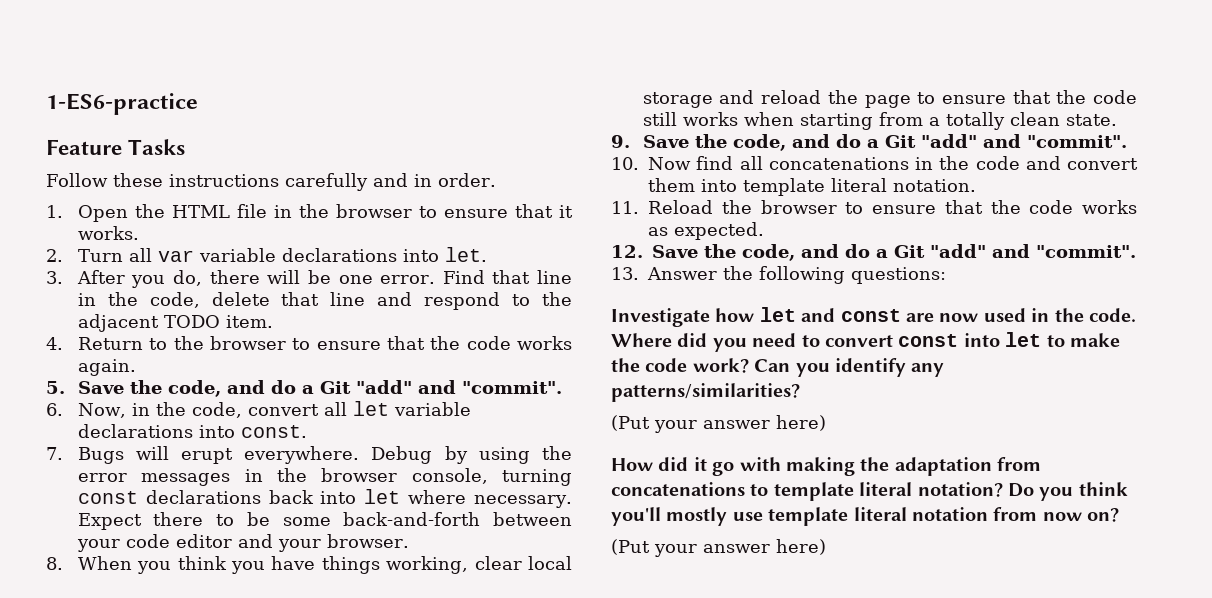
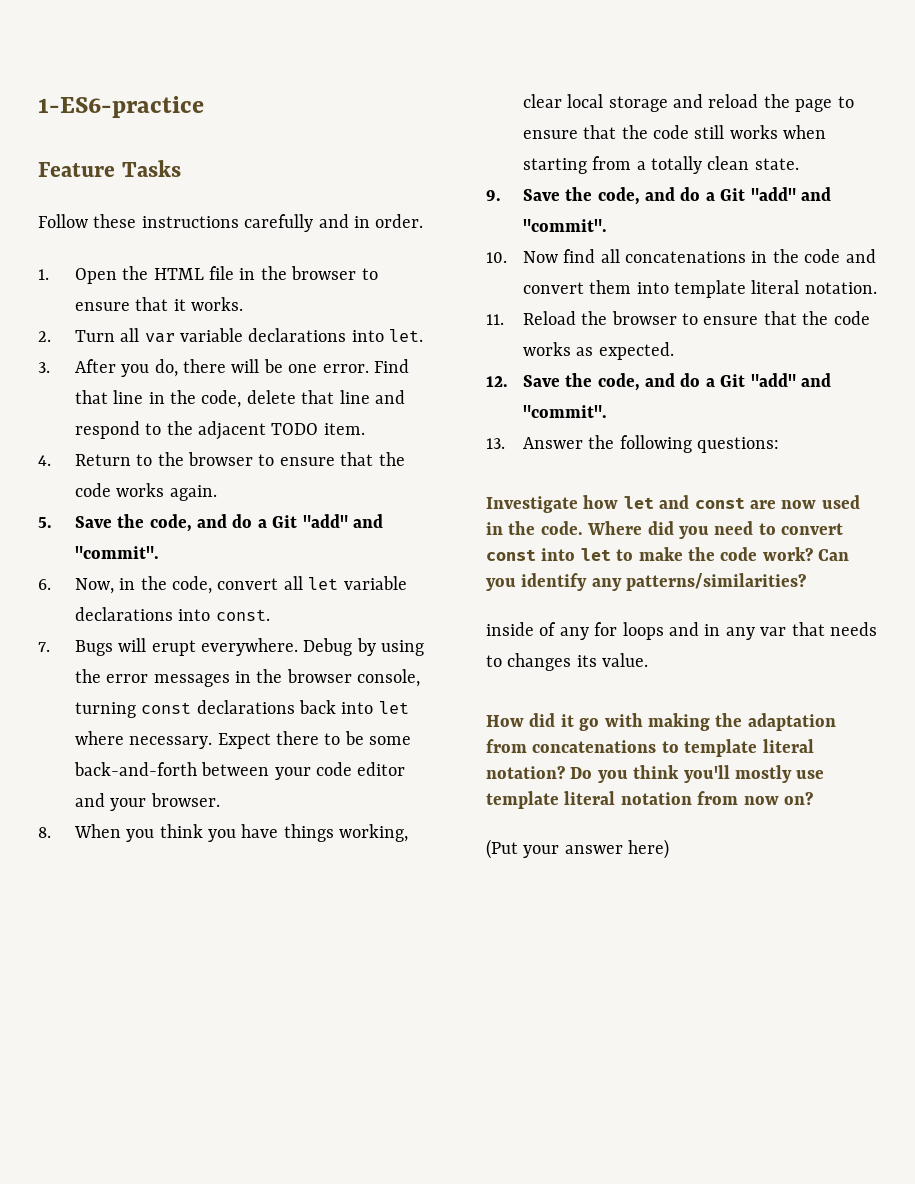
[611,415,826,433] (Put your answer here) -> [486,622,877,640] [486,653,649,671] inside of any for loops and in any var that needs to changes its value.

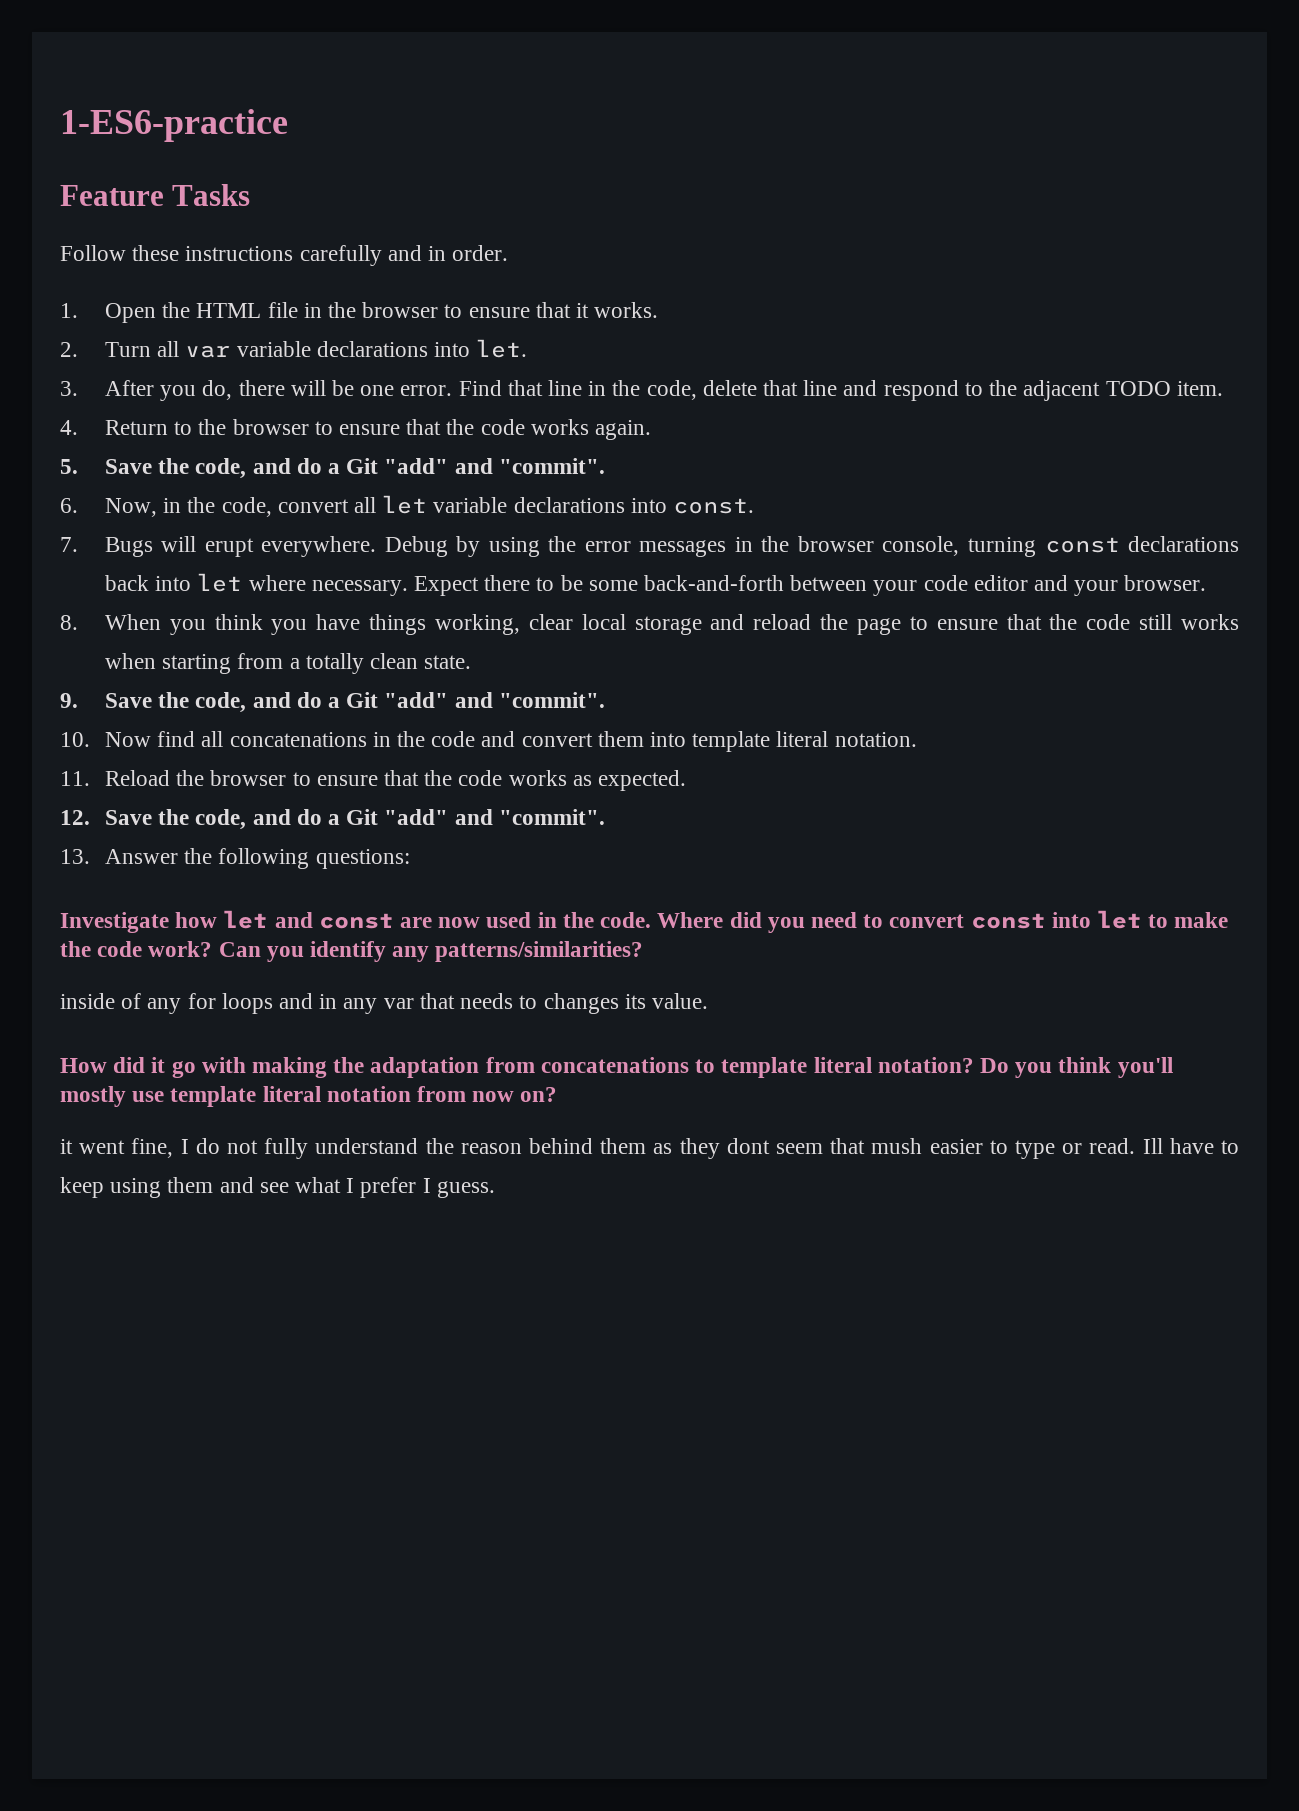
[486,839,670,859] (Put your answer here) -> [60,1138,1240,1159] [60,1177,495,1198] it went fine, I do not fully understand the reason behind them as they dont seem that mush easier to type or read. Ill have to keep using them and see what I prefer I guess.

